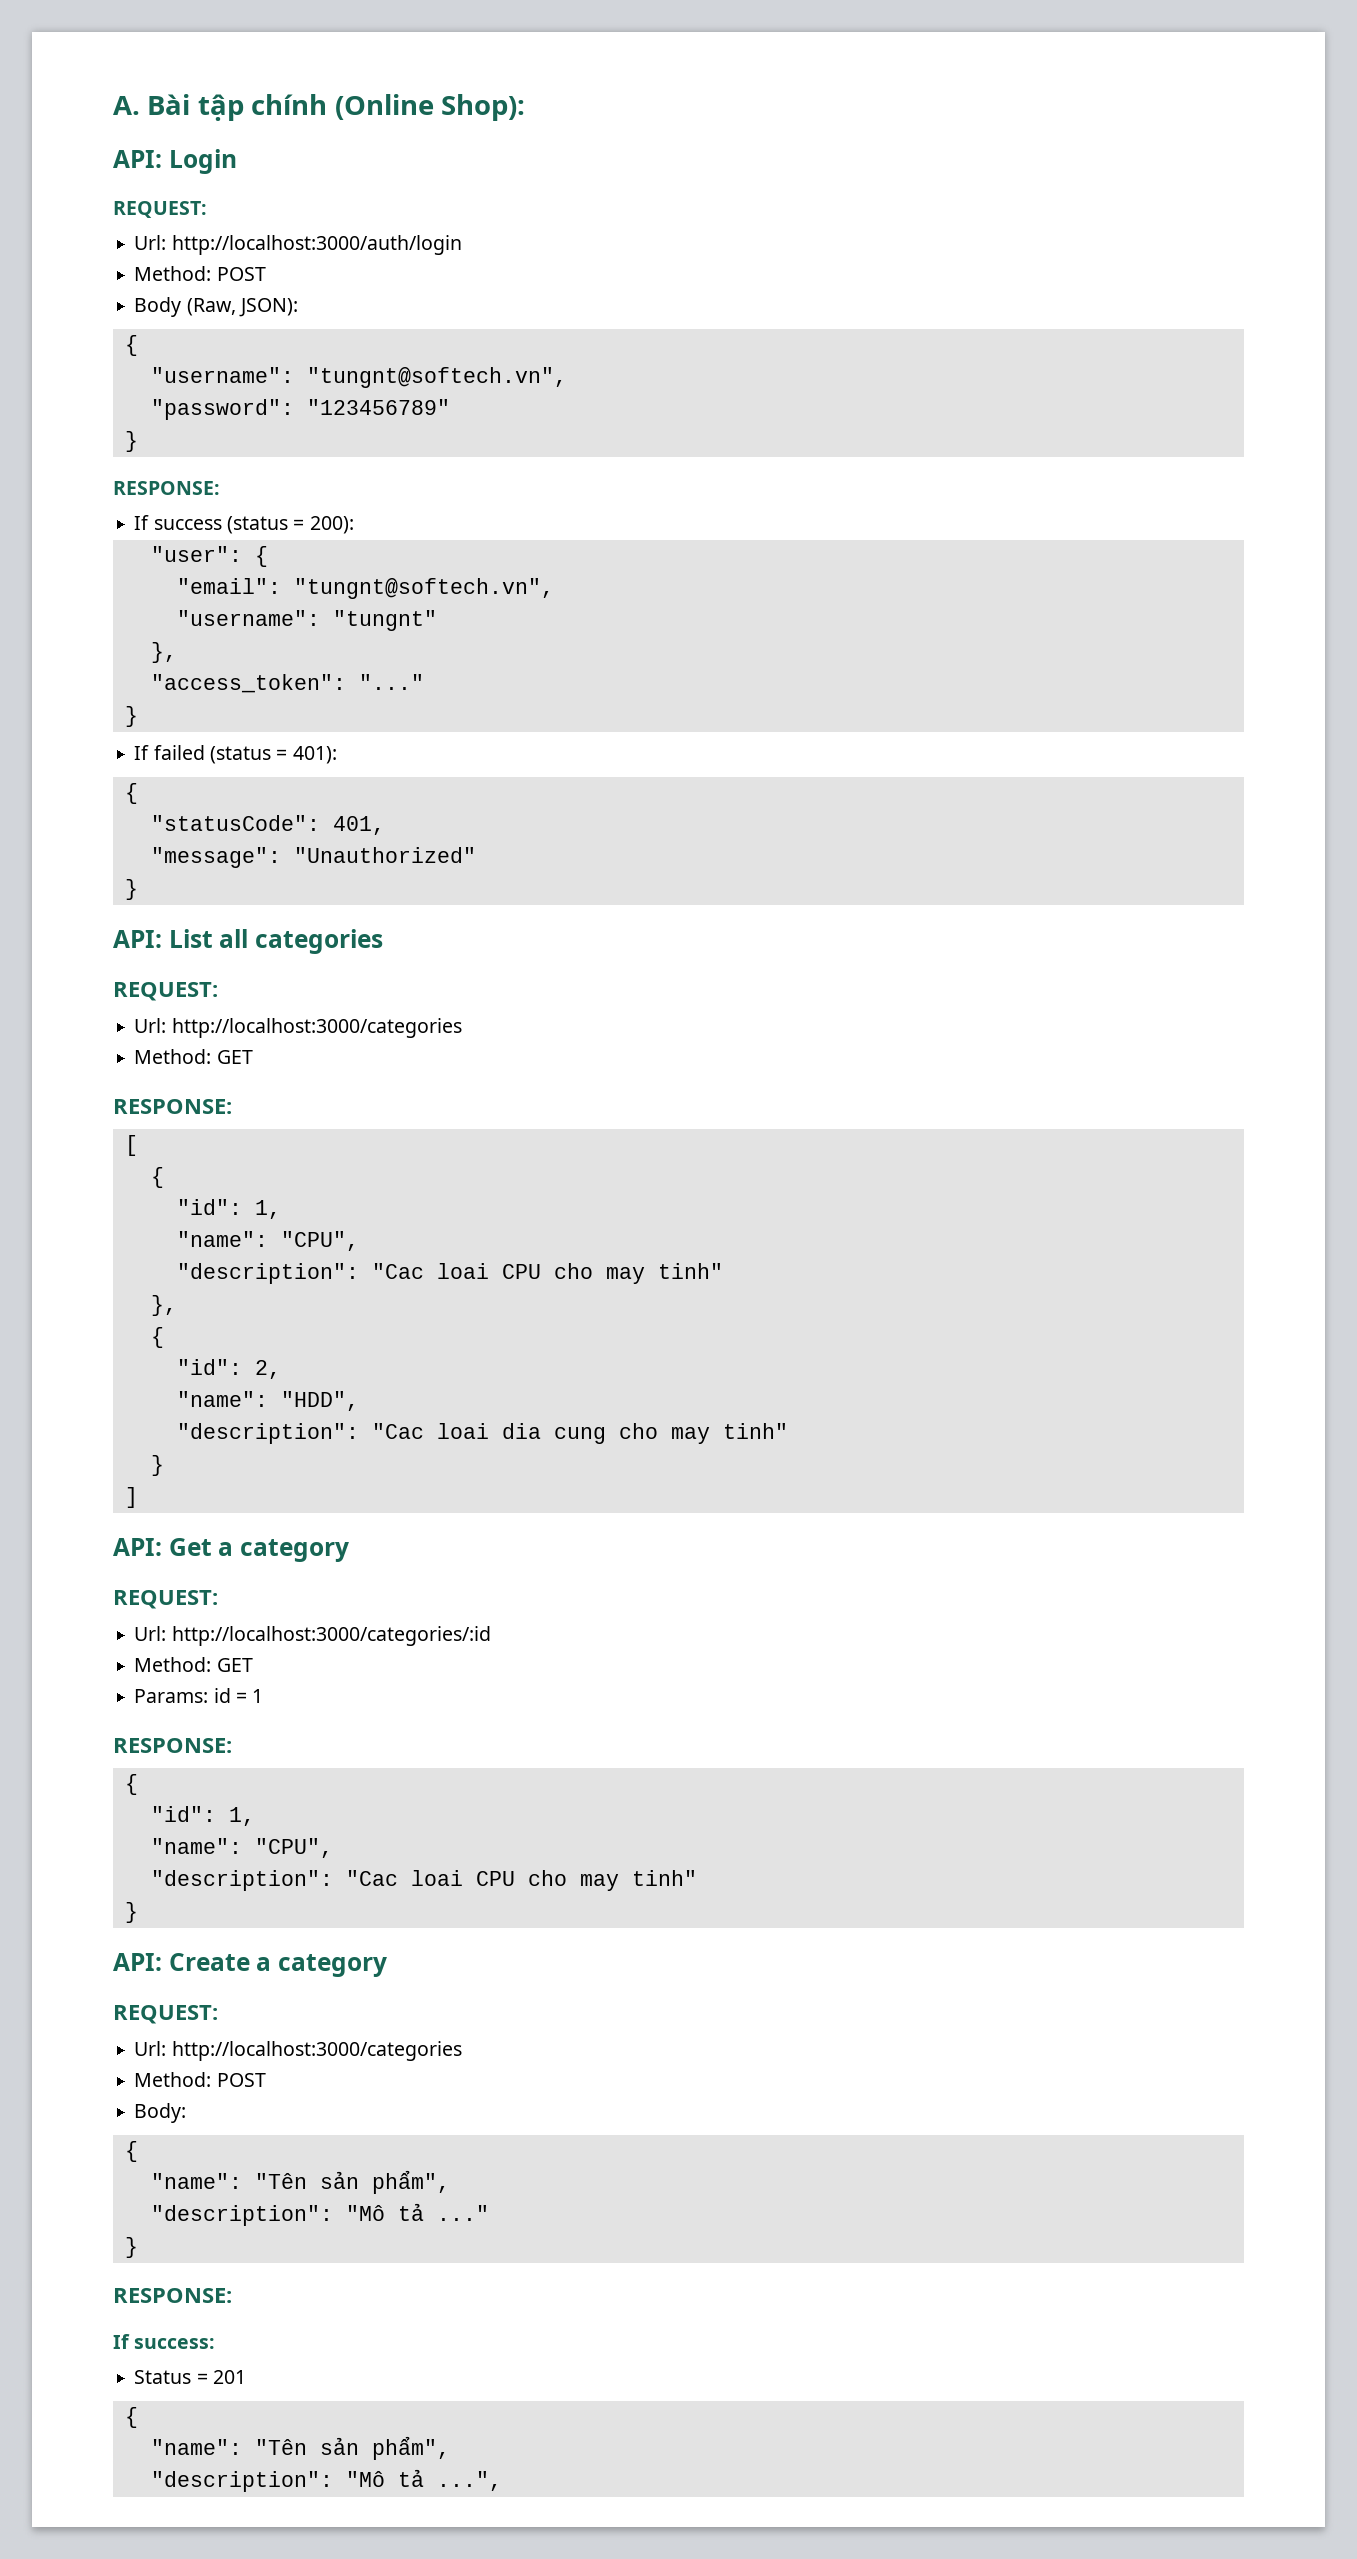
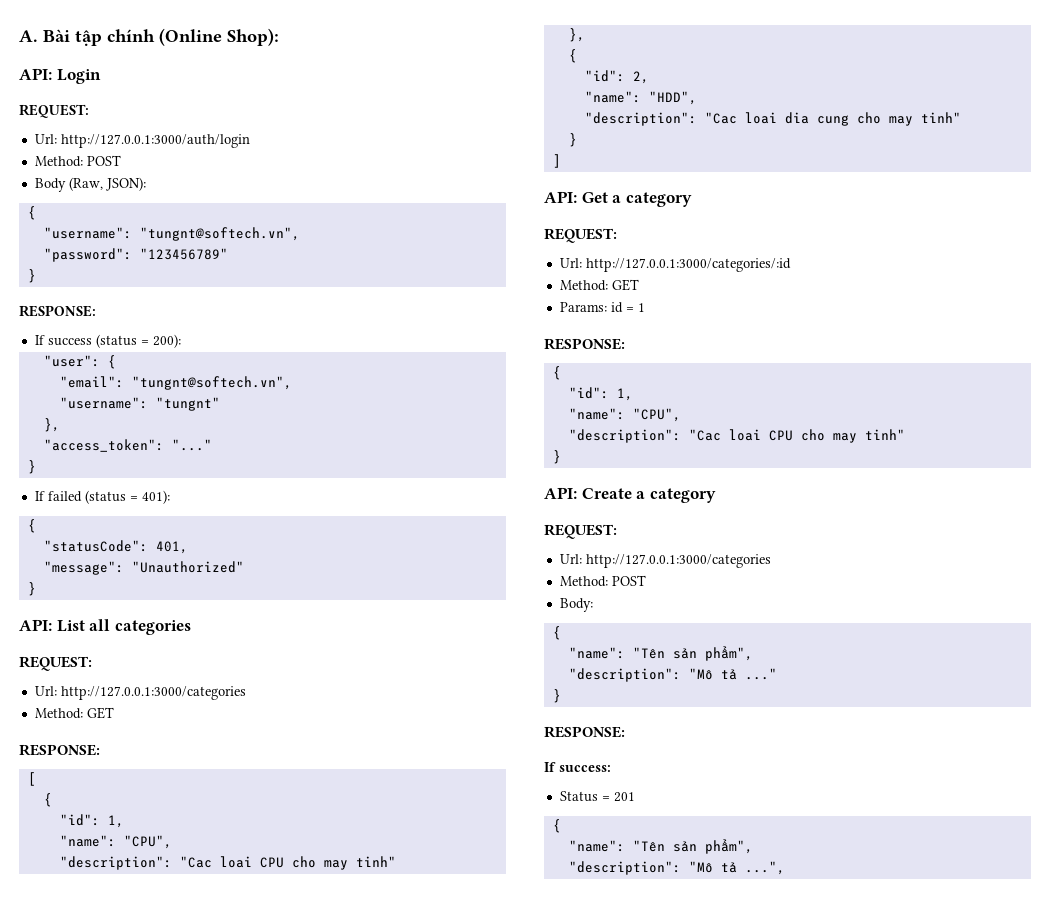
[171,235,462,255] http://localhost:3000/auth/login -> [60,134,250,148] http://127.0.0.1:3000/auth/login
[171,1018,462,1038] http://localhost:3000/categories -> [60,686,246,700] http://127.0.0.1:3000/categories
[171,1626,491,1646] http://localhost:3000/categories/:id -> [585,258,791,272] http://127.0.0.1:3000/categories/:id
[171,2041,462,2061] http://localhost:3000/categories -> [585,554,771,568] http://127.0.0.1:3000/categories

